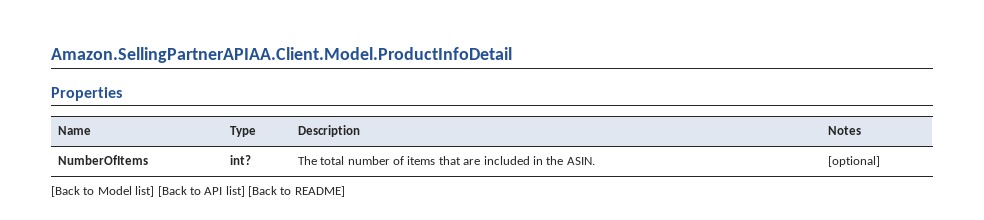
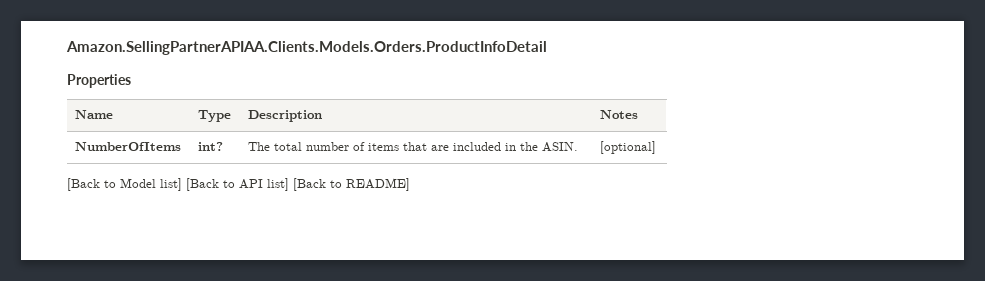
[51,47,512,63] Amazon.SellingPartnerAPIAA.Client.Model.ProductInfoDetail -> [66,41,547,55] Amazon.SellingPartnerAPIAA.Clients.Models.Orders.ProductInfoDetail

